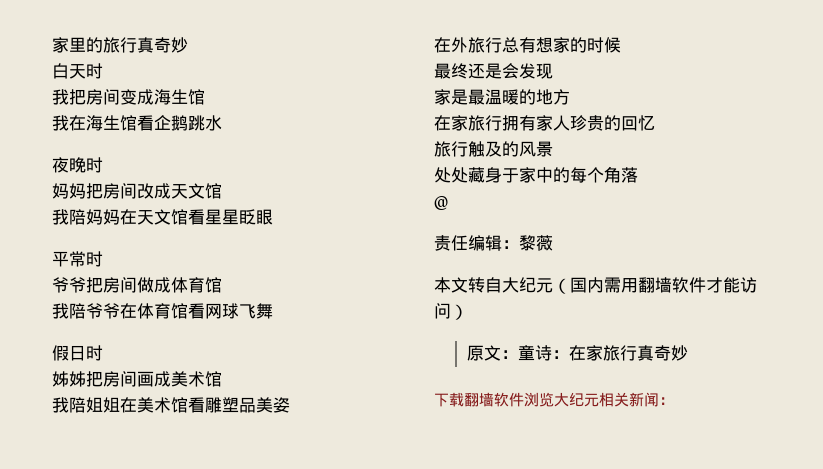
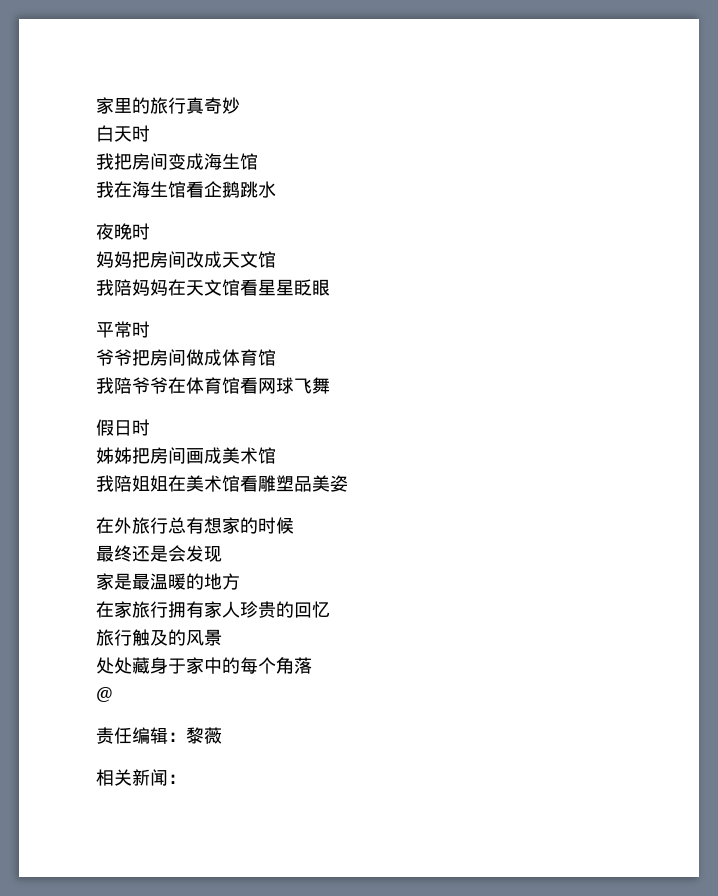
[434,277,757,294] [434,303,468,320] [466,345,688,361] [434,392,599,407] 本文转自大纪元（国内需用翻墙软件才能访问） // 原文：童诗：在家旅行真奇妙 // 下载翻墙软件浏览大纪元 -> (222, 735) none

